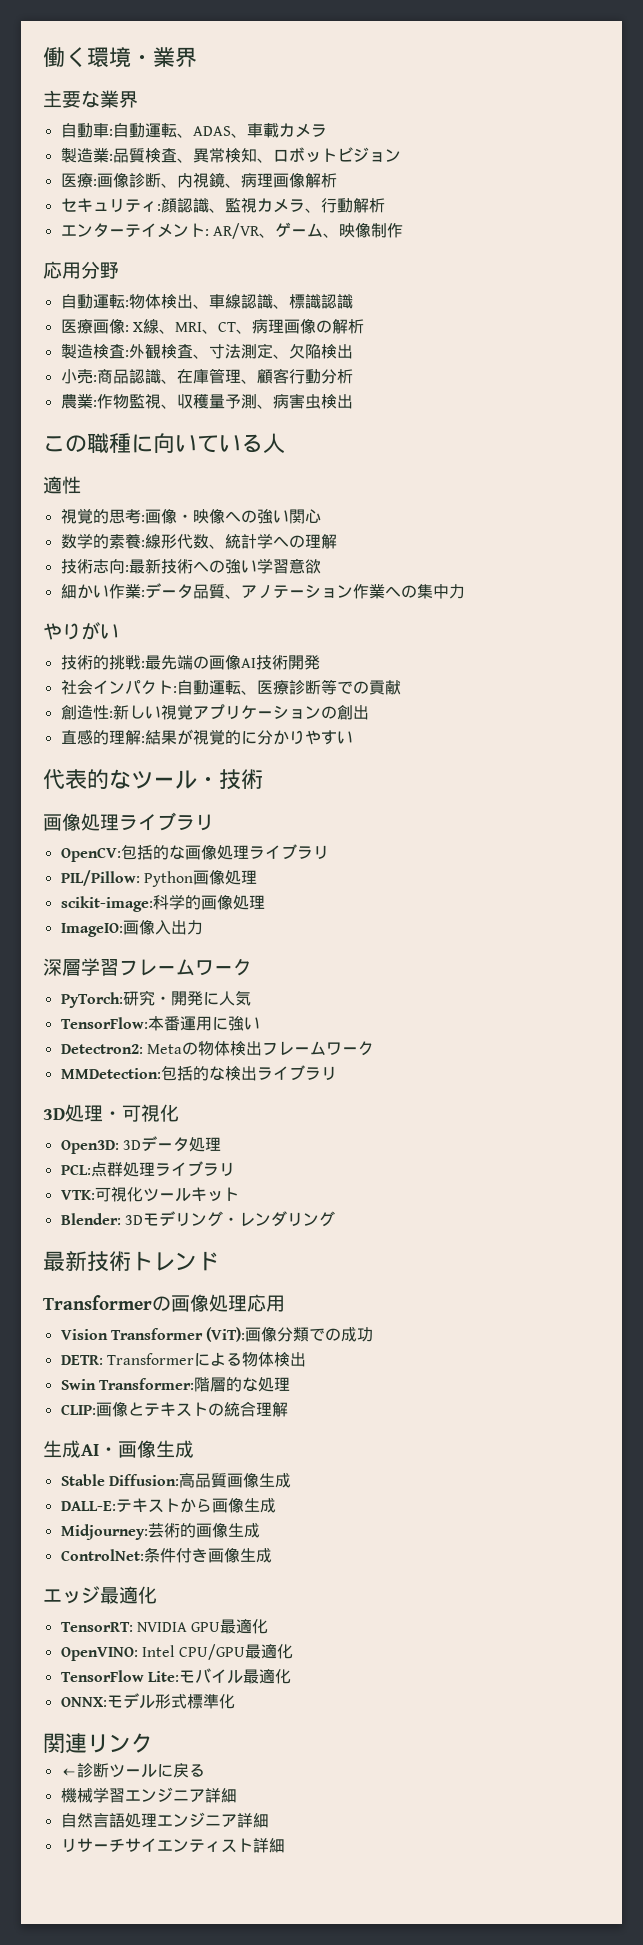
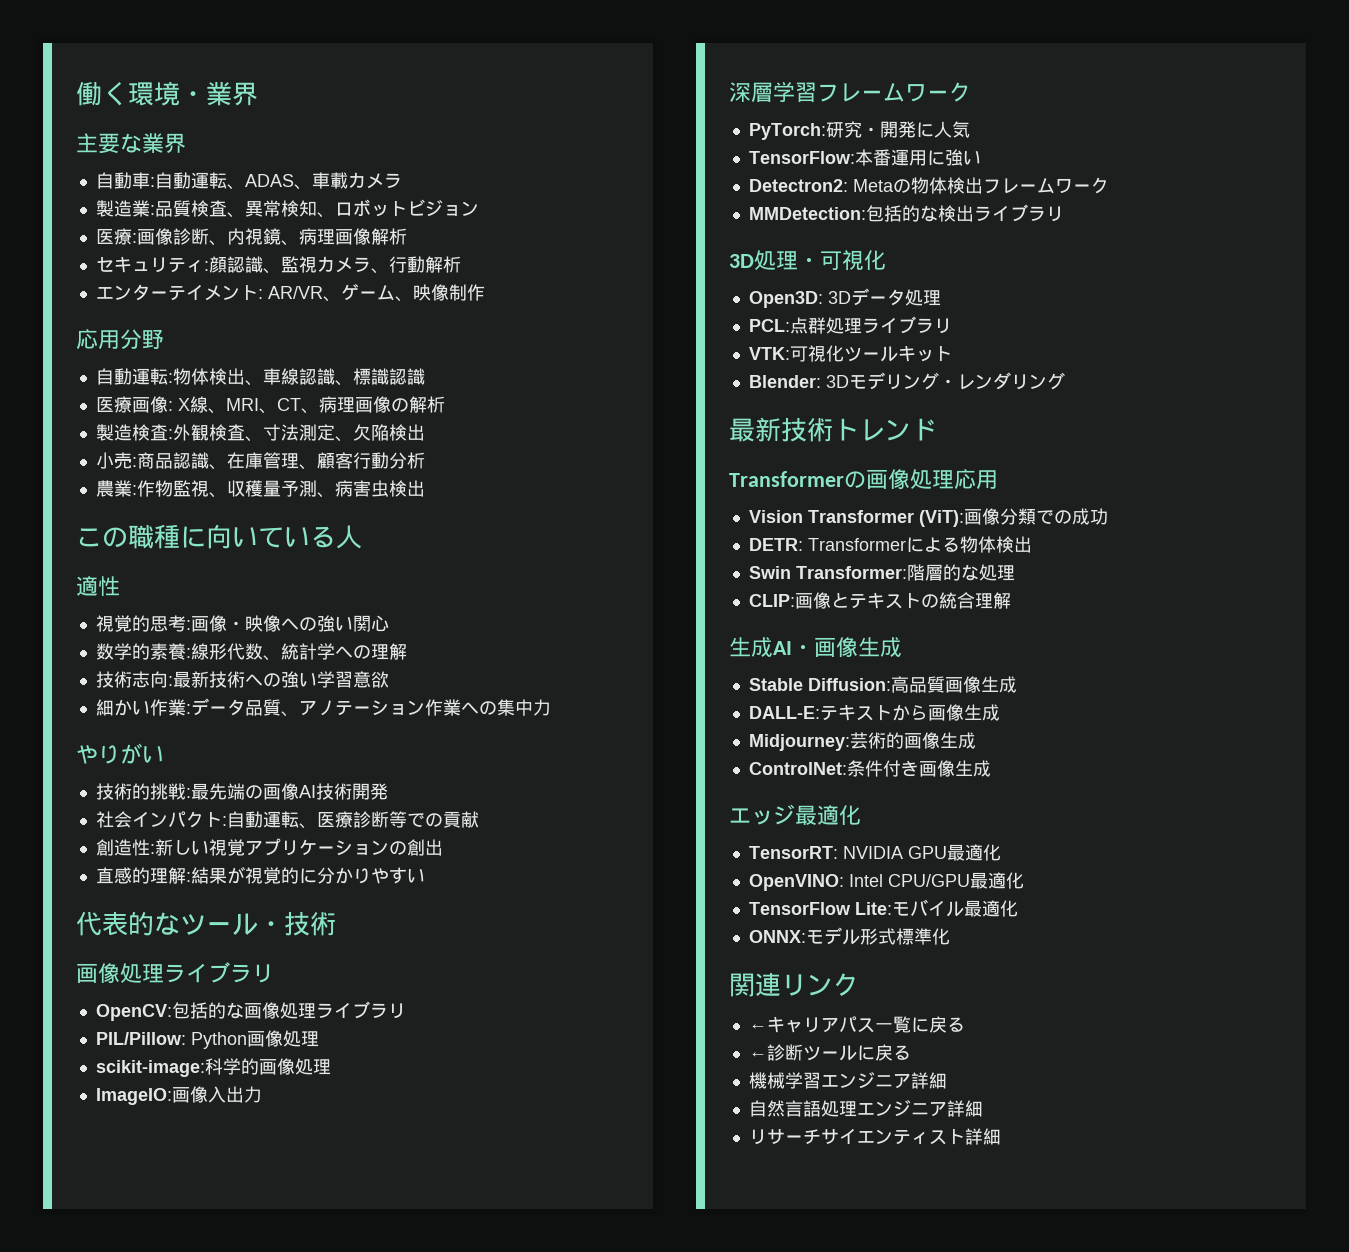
(153, 1743) none -> [748,1016,965,1033] // ←キャリアパス一覧に戻る

